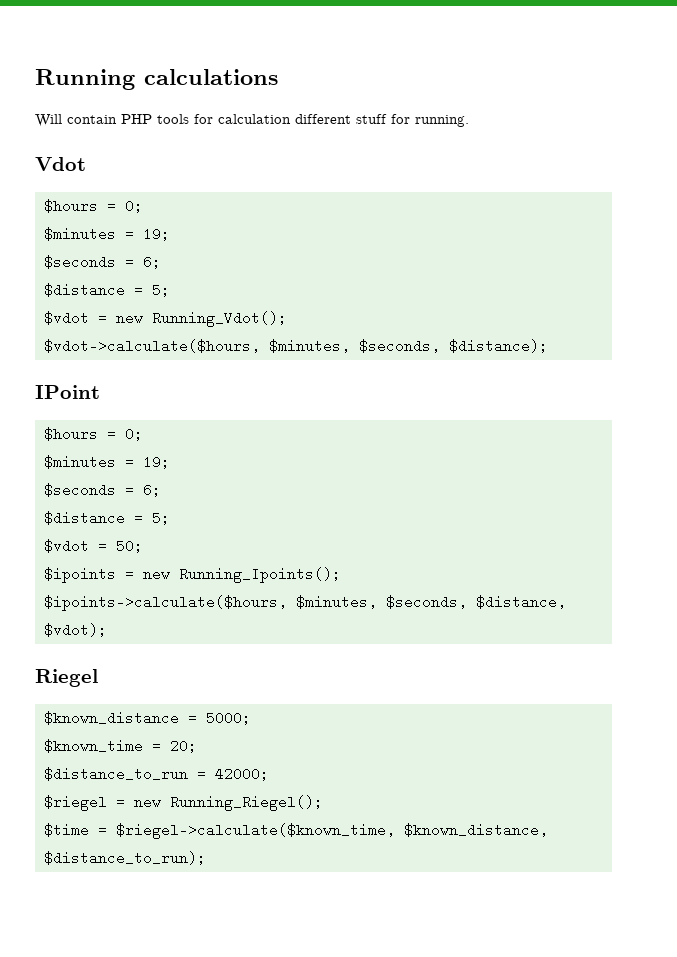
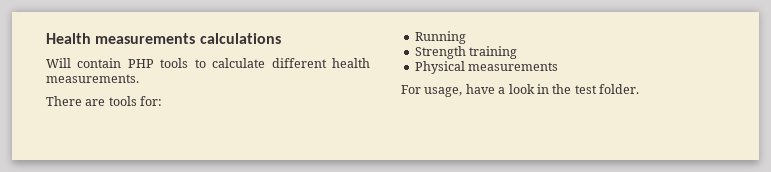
[35,69,135,90] Running -> [46,33,196,44] Health measurements
[194,114,469,127] [35,157,86,171] [43,199,143,213] [43,227,170,241] [43,255,161,269] [43,283,170,297] [43,311,287,327] [43,339,548,353] [35,385,100,399] [43,427,143,441] [43,455,170,469] [43,483,161,497] [43,511,170,525] [43,539,143,553] [43,567,341,583] [43,595,566,611] [43,623,107,637] [35,669,98,687] [43,711,251,725] [43,739,197,753] [43,767,269,781] [43,795,323,811] [43,823,548,839] [43,851,206,865] for calculation different stuff for running. // Vdot // $hours = 0; // $minutes = 19; // $seconds = 6; // $distance = 5; // $vdot = new Running_Vdot(); // $vdot->calculate($hours, $minutes, $seconds, $distance); // IPoint // $hours = 0; // $minutes = 19; // $seconds = 6; // $distance = 5; // $vdot = 50; // $ipoints = new Running_Ipoints(); // $ipoints->calculate($hours, $minutes, $seconds, $distance, $vdot); // Riegel // $known_distance = 5000; // $known_time = 20; // $distance_to_run = 42000; // $riegel = new Running_Riegel(); // $time = $riegel->calculate($known_time, $known_distance, $distance_to_run); -> [194,58,370,68] [46,74,139,83] [46,96,163,106] [414,31,466,44] [414,46,518,59] [414,61,559,74] [401,84,639,97] to calculate different health measurements. // There are tools for: // Running // Strength training // Physical measurements // For usage, have a look in the test folder.

